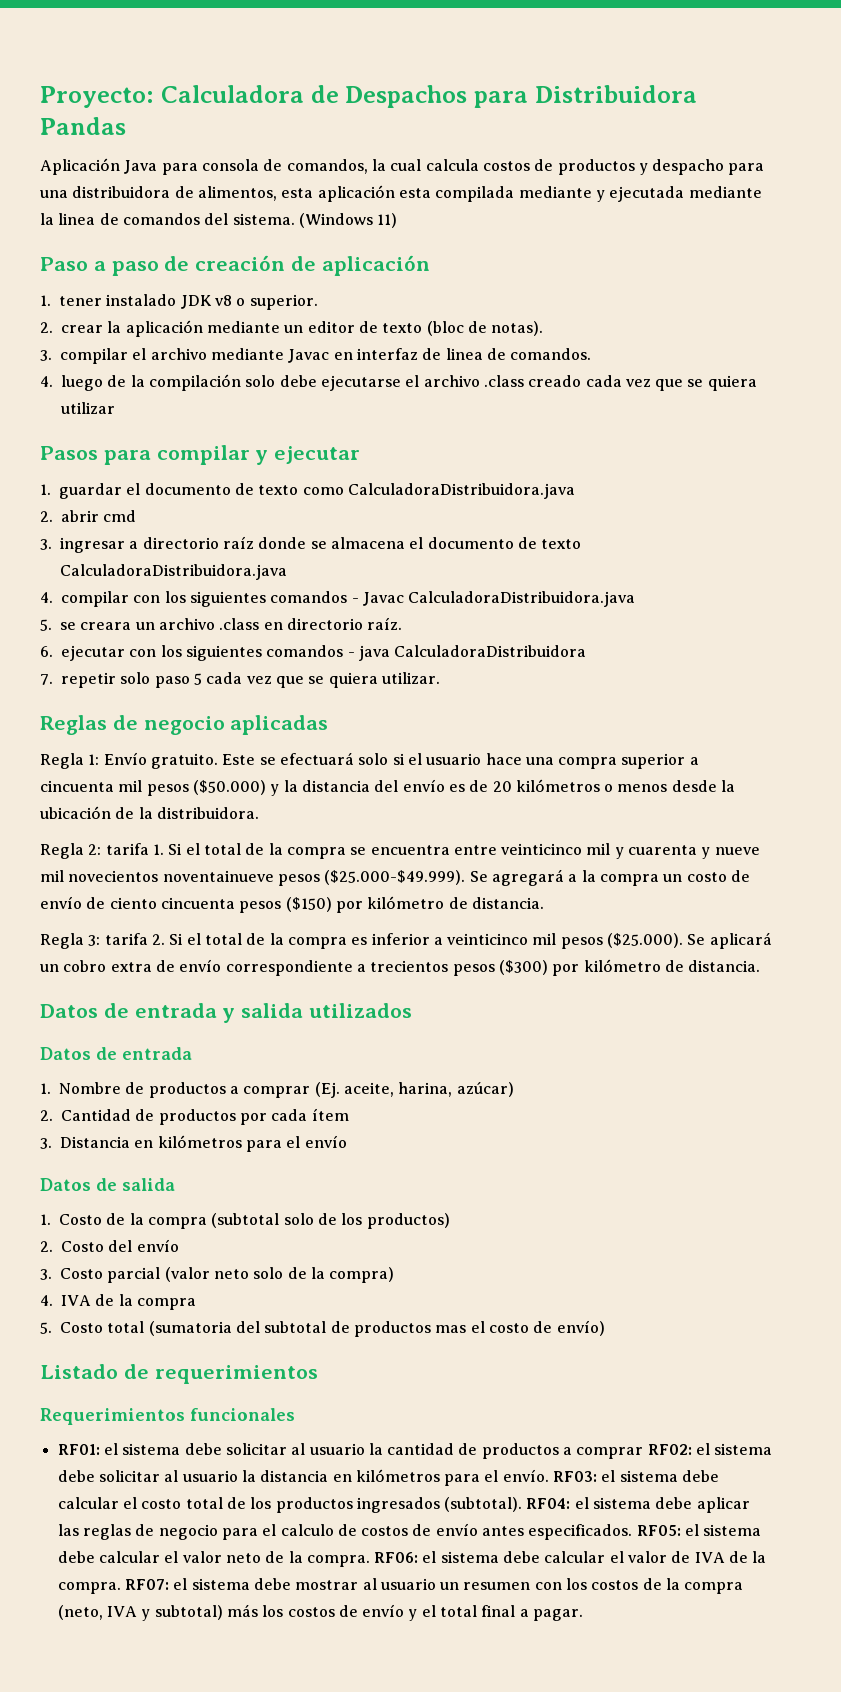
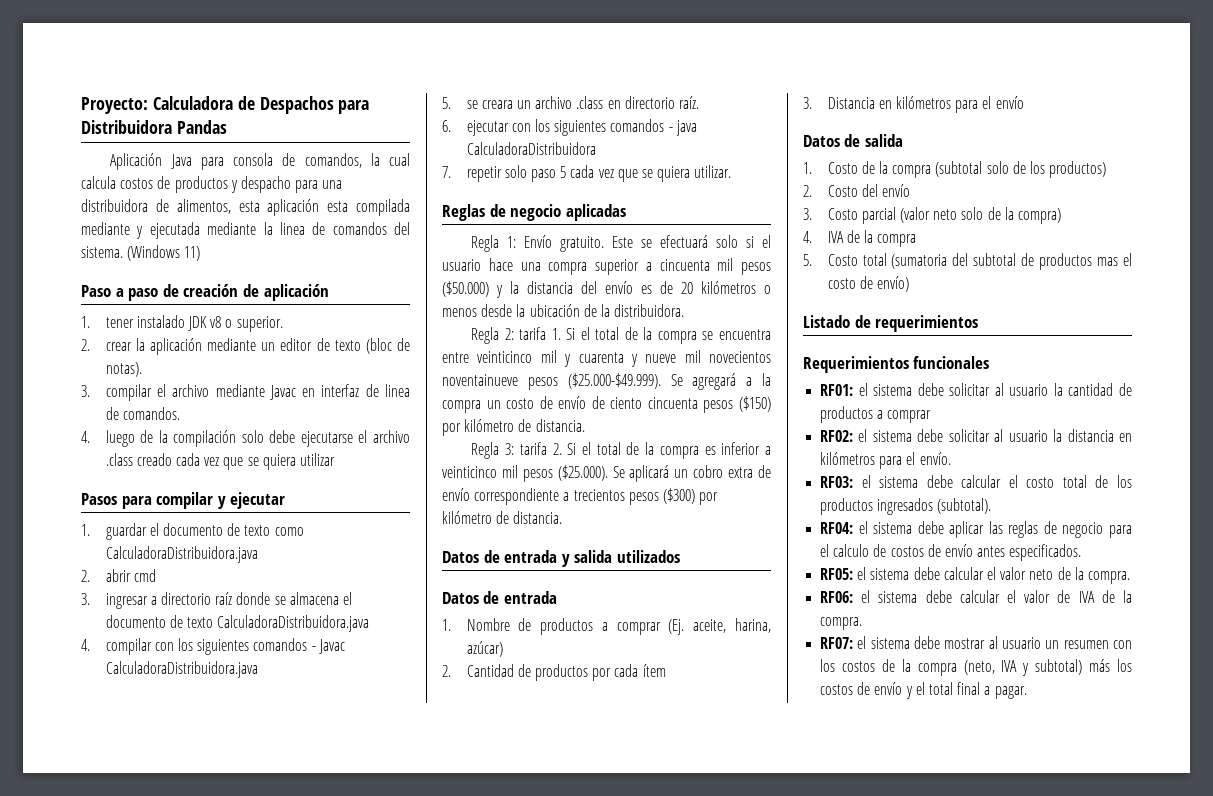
(644, 1453) none -> (932, 416) //
(549, 1475) none -> (951, 458) //
(523, 1504) none -> (992, 506) //
(633, 1532) none -> (1082, 552) //
(370, 1561) none -> (1130, 577) //
(121, 1588) none -> (863, 623) //

